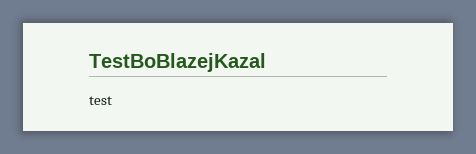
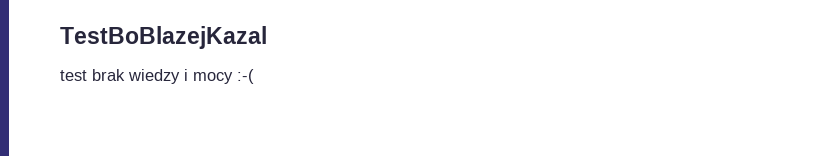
(112, 100) none -> [92,69,254,84] brak wiedzy i mocy :-(

